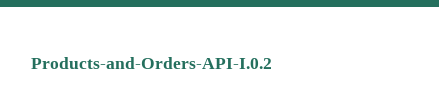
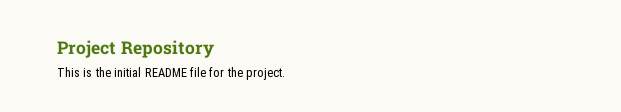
[31,57,272,69] Products-and-Orders-API-I.0.2 -> [57,40,214,58] [57,67,285,80] Project Repository // This is the initial README file for the project.

